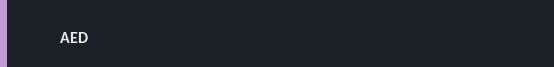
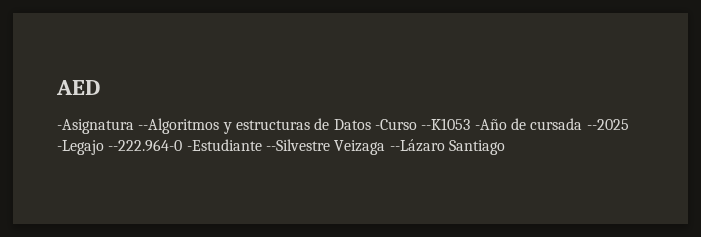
(88, 37) none -> [57,118,629,134] [57,139,505,155] // -Asignatura --Algoritmos y estructuras de Datos -Curso --K1053 -Año de cursada --2025 -Legajo --222.964-0 -Estudiante --Silvestre Veizaga --Lázaro Santiago

